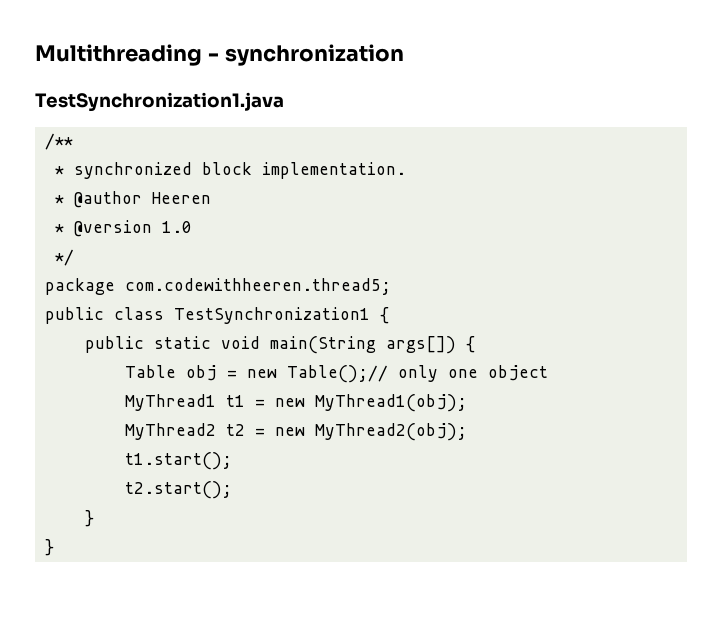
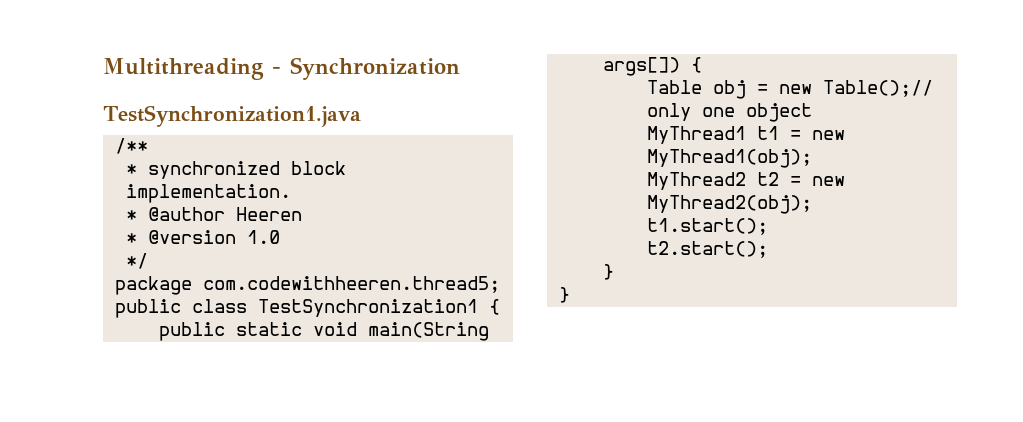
[224,44,404,66] synchronization -> [290,57,460,80] Synchronization

